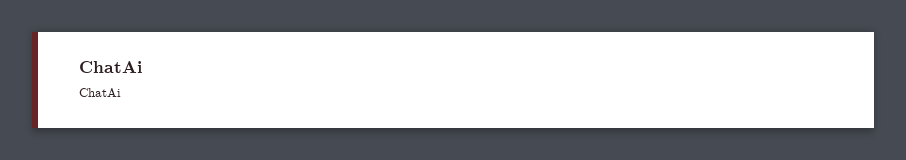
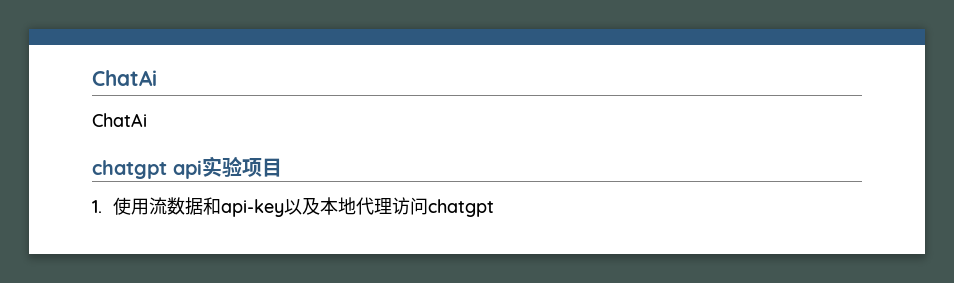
(121, 93) none -> [92,156,282,179] [92,197,494,217] // chatgpt api实验项目 // 1.使用流数据和api-key以及本地代理访问chatgpt

